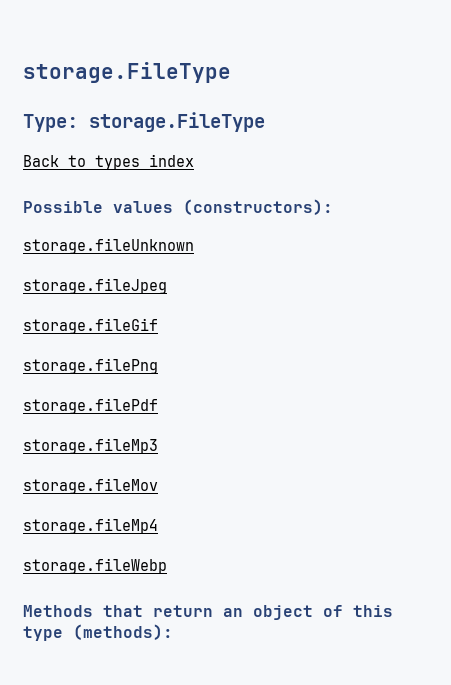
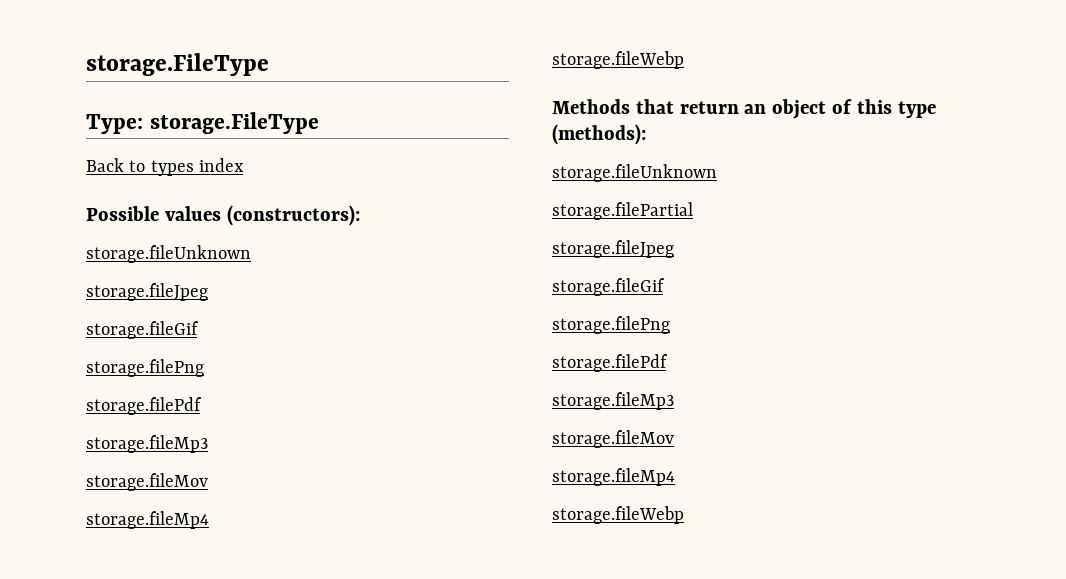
(173, 632) none -> [552,164,717,182] [552,202,693,220] [552,240,674,258] [552,278,665,296] [552,316,670,334] [552,354,668,372] [552,392,674,410] [552,430,674,448] [552,468,675,486] [552,506,684,524] // storage.fileUnknown // storage.filePartial // storage.fileJpeg // storage.fileGif // storage.filePng // storage.filePdf // storage.fileMp3 // storage.fileMov // storage.fileMp4 // storage.fileWebp

